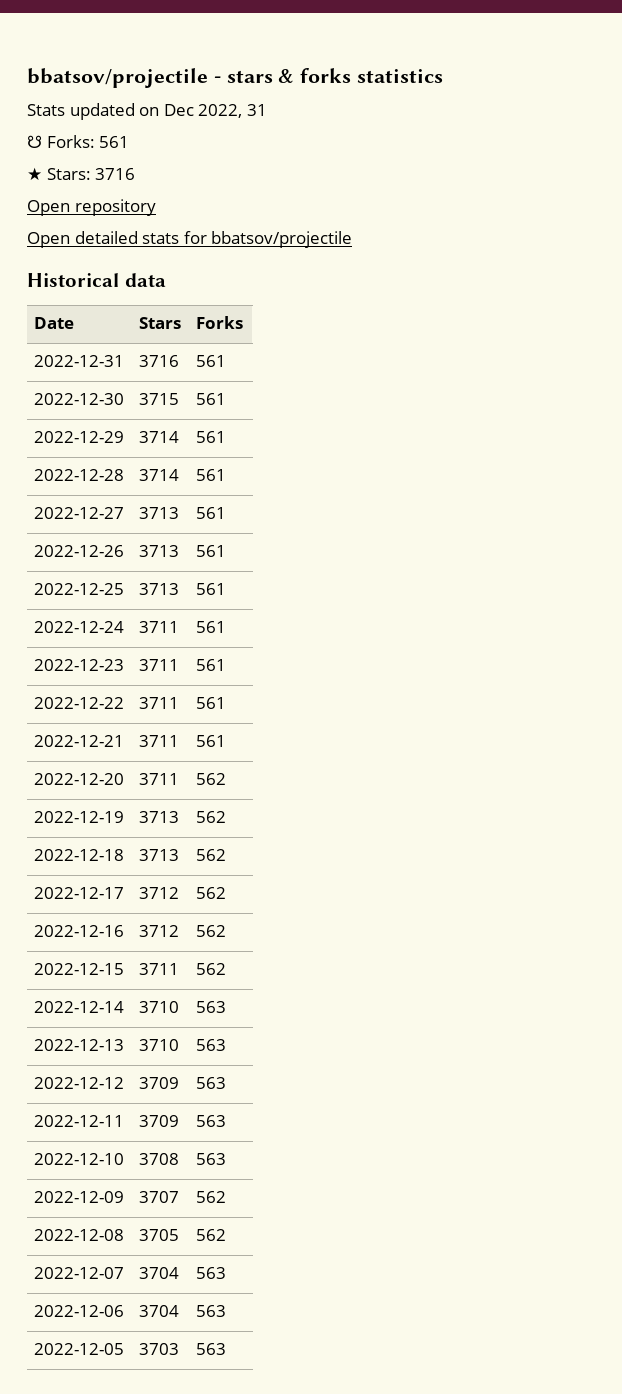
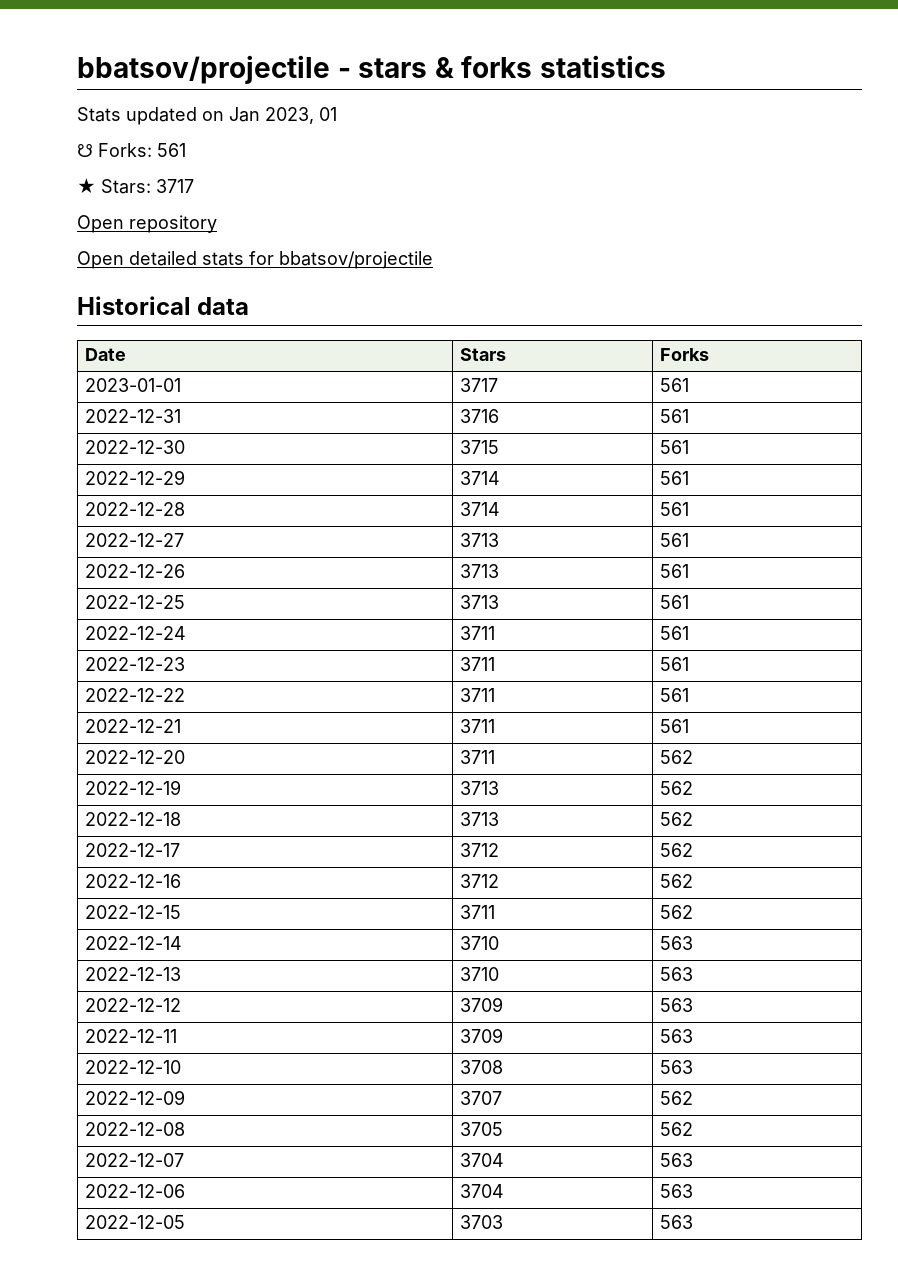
[163,104,267,118] Dec 2022, 31 -> [229,107,337,124] Jan 2023, 01
[95,168,136,180] 3716 -> [156,179,194,193] 3717
(244, 322) none -> [84,378,181,392] [459,378,498,392] [659,378,689,392] // 2023-01-01 | 3717 | 561

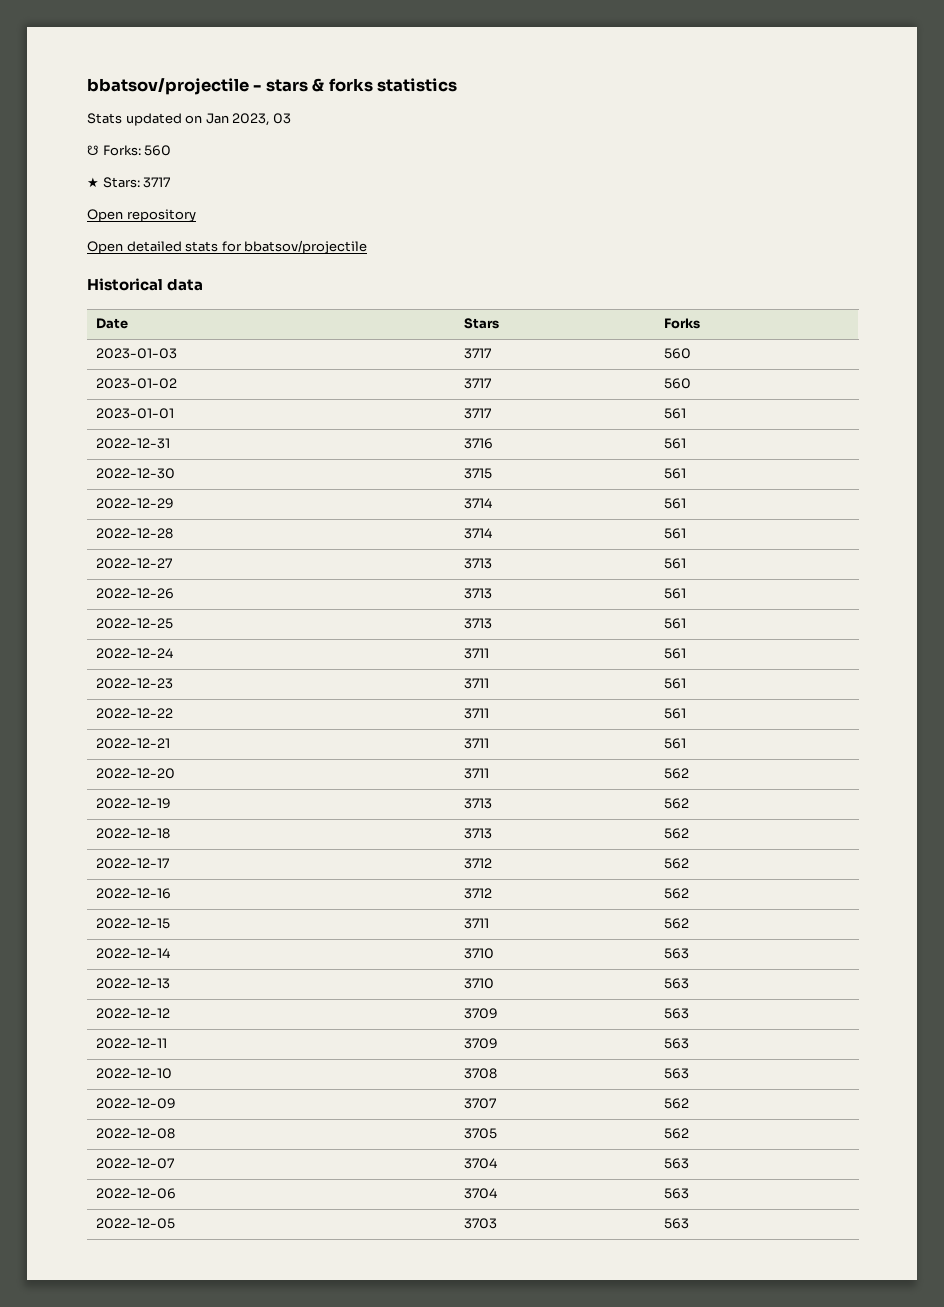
[319,107,337,121] 01 -> [272,113,291,124] 03
[157,143,186,157] 561 -> [144,145,172,156] 560
(709, 354) none -> [95,348,177,359] [463,348,491,359] [663,348,691,359] [95,378,177,389] [463,378,491,389] [663,378,691,389] // 2023-01-03 | 3717 | 560 // 2023-01-02 | 3717 | 560

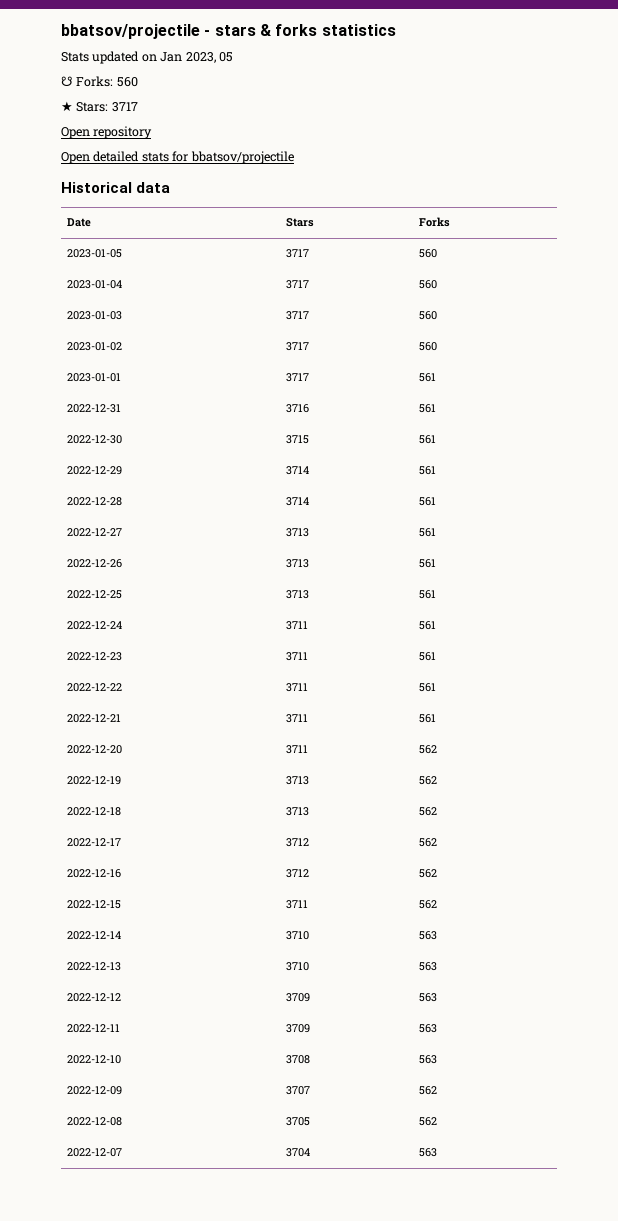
[272,113,291,124] 03 -> [218,52,233,62] 05
(700, 323) none -> [67,249,123,258] [286,249,310,258] [419,249,438,258] [67,280,123,289] [286,280,310,289] [419,280,438,289] // 2023-01-05 | 3717 | 560 // 2023-01-04 | 3717 | 560
[95,1188,176,1199] [463,1188,497,1199] [663,1188,689,1199] [95,1218,175,1229] [463,1218,497,1229] [663,1218,689,1229] // 2022-12-06 | 3704 | 563 // 2022-12-05 | 3703 | 563 -> (438, 1152) none

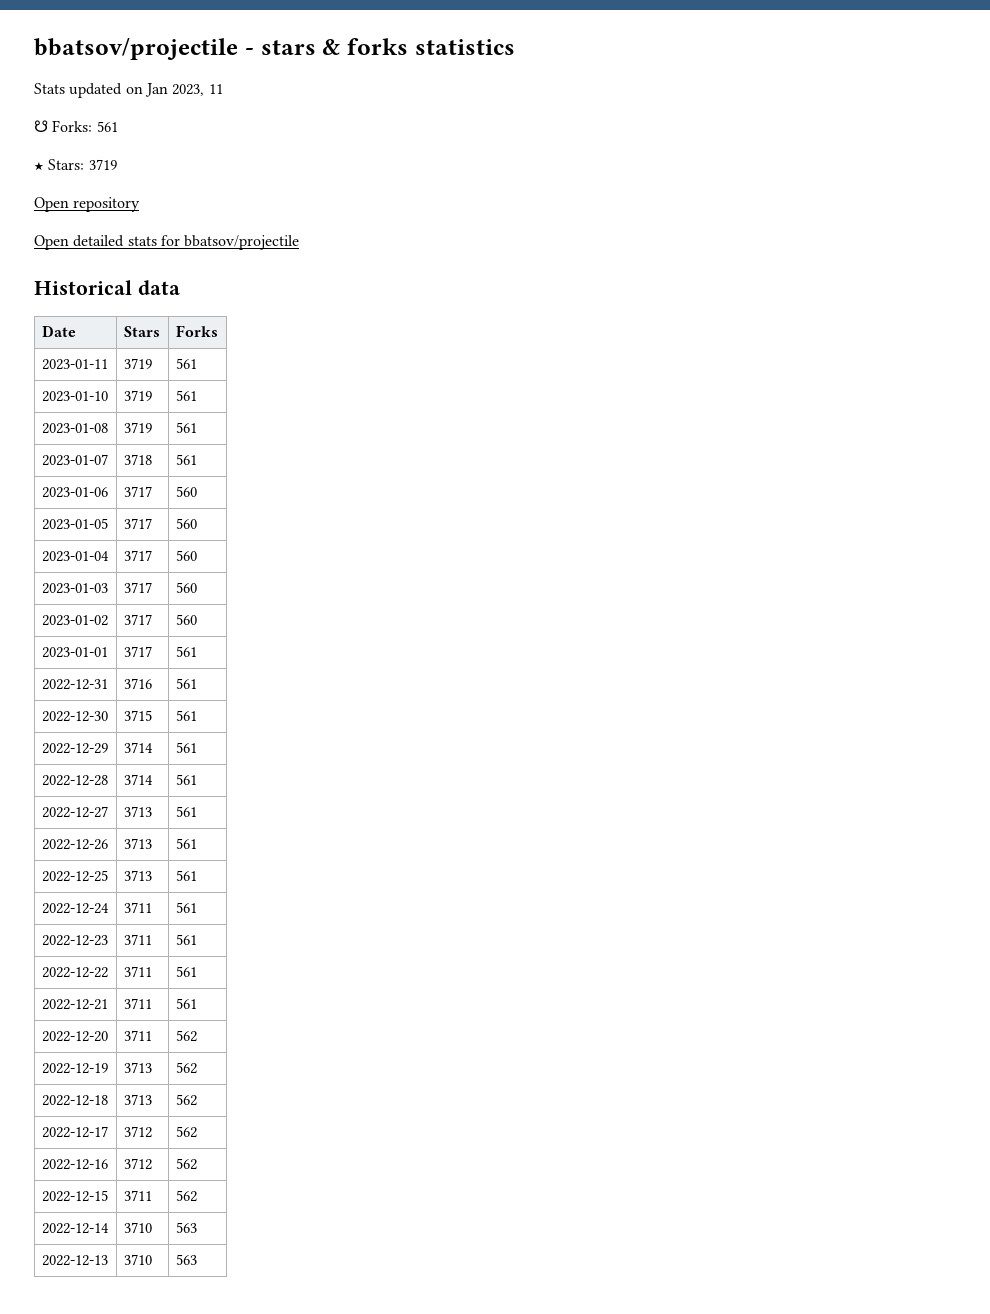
[218,52,233,62] 05 -> [208,84,223,94] 11
[116,77,138,87] 560 -> [96,121,118,132] 561
[111,102,138,112] 3717 -> [88,159,117,170] 3719
(451, 222) none -> [41,359,108,370] [123,358,152,369] [175,358,197,369] [41,391,108,402] [123,390,152,401] [175,390,197,401] [41,423,108,434] [123,422,152,433] [175,422,197,433] [41,454,108,466] [123,454,152,465] [175,454,197,465] [41,487,108,498] [123,486,152,497] [175,486,197,497] // 2023-01-11 | 3719 | 561 // 2023-01-10 | 3719 | 561 // 2023-01-08 | 3719 | 561 // 2023-01-07 | 3718 | 561 // 2023-01-06 | 3717 | 560
[67,993,122,1002] [286,993,311,1002] [419,993,438,1002] [67,1024,121,1033] [286,1024,311,1033] [419,1024,438,1033] [67,1055,122,1064] [286,1055,311,1064] [419,1055,438,1064] [67,1086,123,1095] [286,1086,311,1095] [419,1086,438,1095] [67,1117,123,1126] [286,1117,311,1126] [419,1117,438,1126] [67,1148,123,1157] [286,1148,311,1157] [419,1148,438,1157] // 2022-12-12 | 3709 | 563 // 2022-12-11 | 3709 | 563 // 2022-12-10 | 3708 | 563 // 2022-12-09 | 3707 | 562 // 2022-12-08 | 3705 | 562 // 2022-12-07 | 3704 | 563 -> (197, 1259) none

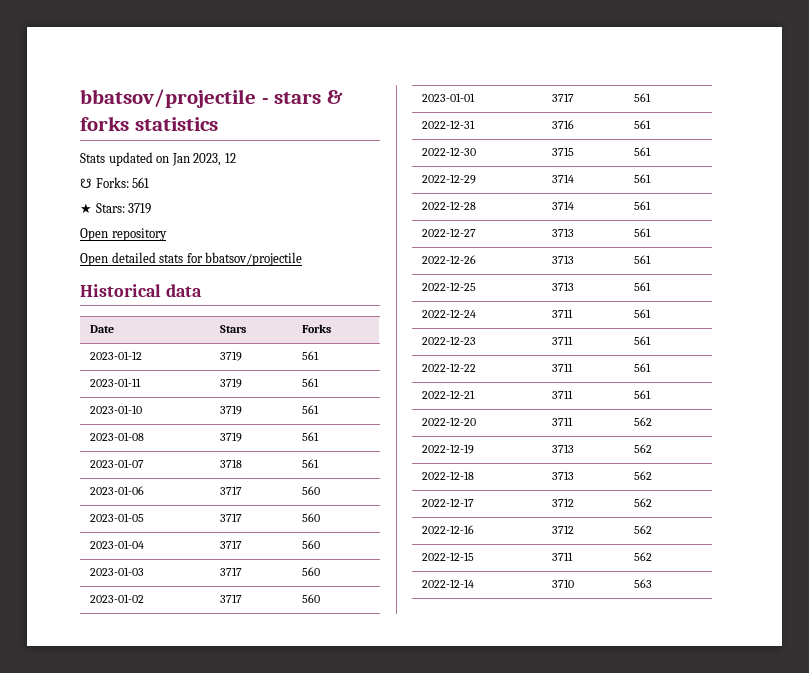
[208,84,223,94] 11 -> [224,153,236,163] 12
(218, 331) none -> [89,351,142,360] [219,351,242,361] [301,351,319,360] // 2023-01-12 | 3719 | 561
[41,1255,108,1266] [123,1254,152,1265] [175,1254,197,1265] // 2022-12-13 | 3710 | 563 -> (652, 583) none

